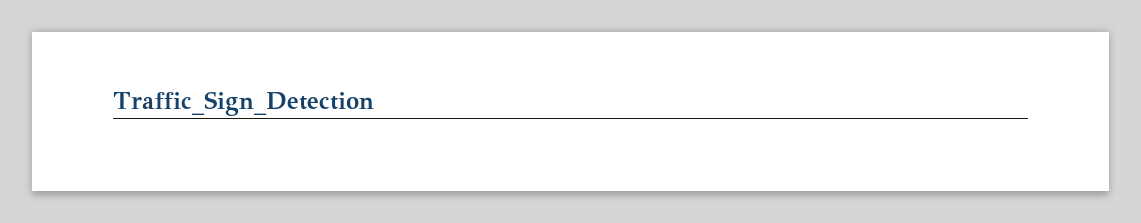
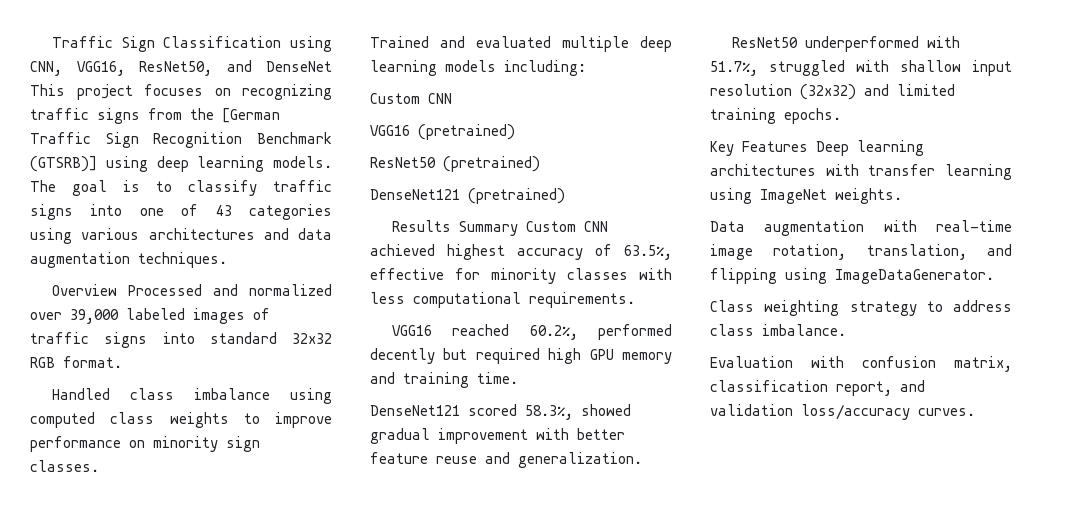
[113,91,374,116] Traffic_Sign_Detection -> [52,36,332,52] [30,60,332,76] [30,84,332,100] [30,108,280,124] [30,132,332,148] [30,156,332,172] [30,180,332,196] [30,204,332,220] [30,228,332,244] [30,252,227,268] [52,284,333,296] [30,308,270,324] [30,332,332,348] [30,356,122,368] [52,388,333,404] [30,412,332,428] [30,436,260,452] [30,460,99,472] [370,36,672,52] [370,60,586,76] [370,93,452,104] [370,124,515,140] [370,156,540,172] [370,188,565,204] [392,220,609,236] [370,244,672,260] [370,268,672,284] [370,292,635,308] [392,324,672,340] [370,348,672,364] [370,372,518,388] [370,404,631,420] [370,428,625,444] [370,452,642,468] [732,36,961,52] [710,60,1012,76] [710,84,955,100] [710,108,841,124] [710,140,924,156] [710,164,1012,180] [710,188,902,204] [710,220,1012,236] [710,244,1012,260] [710,268,994,284] [710,300,1012,316] [710,324,846,336] [710,356,1012,372] [710,380,925,396] [710,404,975,420] Traffic Sign Classification using CNN, VGG16, ResNet50, and DenseNet This project focuses on recognizing traffic signs from the [German Traffic Sign Recognition Benchmark (GTSRB)] using deep learning models. The goal is to classify traffic signs into one of 43 categories using various architectures and data augmentation techniques. // Overview Processed and normalized over 39,000 labeled images of traffic signs into standard 32x32 RGB format. // Handled class imbalance using computed class weights to improve performance on minority sign classes. // Trained and evaluated multiple deep learning models including: // Custom CNN // VGG16 (pretrained) // ResNet50 (pretrained) // DenseNet121 (pretrained) // Results Summary Custom CNN achieved highest accuracy of 63.5%, effective for minority classes with less computational requirements. // VGG16 reached 60.2%, performed decently but required high GPU memory and training time. // DenseNet121 scored 58.3%, showed gradual improvement with better feature reuse and generalization. // ResNet50 underperformed with 51.7%, struggled with shallow input resolution (32x32) and limited training epochs. // Key Features Deep learning architectures with transfer learning using ImageNet weights. // Data augmentation with real-time image rotation, translation, and flipping using ImageDataGenerator. // Class weighting strategy to address class imbalance. // Evaluation with confusion matrix, classification report, and validation loss/accuracy curves.

